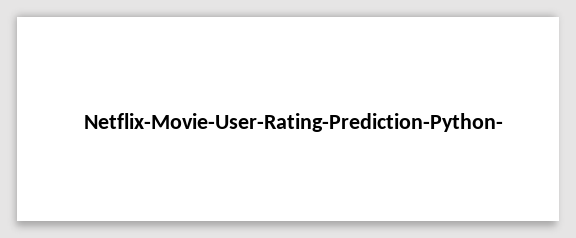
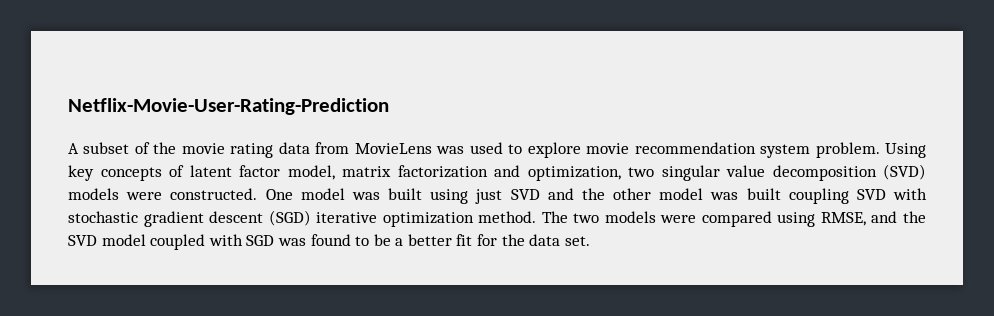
[84,113,503,132] Netflix-Movie-User-Rating-Prediction-Python- -> [68,98,389,115] [68,142,926,158] [68,164,926,181] [68,188,927,204] [68,210,926,227] [68,234,590,250] Netflix-Movie-User-Rating-Prediction // A subset of the movie rating data from MovieLens was used to explore movie recommendation system problem. Using key concepts of latent factor model, matrix factorization and optimization, two singular value decomposition (SVD) models were constructed. One model was built using just SVD and the other model was built coupling SVD with stochastic gradient descent (SGD) iterative optimization method. The two models were compared using RMSE, and the SVD model coupled with SGD was found to be a better fit for the data set.

